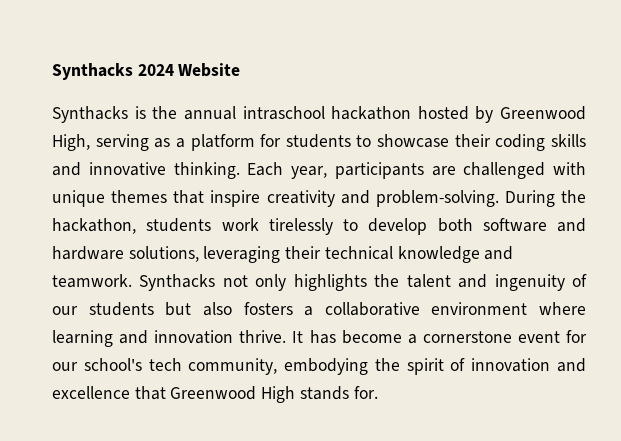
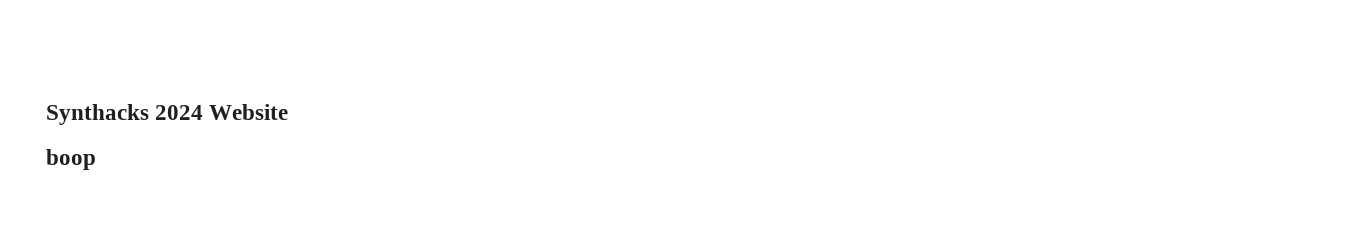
[52,106,586,123] [52,134,586,151] [52,162,586,179] [52,190,586,207] [52,218,586,235] [52,246,514,263] [52,274,588,291] [52,302,586,316] [52,330,588,347] [52,358,586,375] [52,386,378,403] Synthacks is the annual intraschool hackathon hosted by Greenwood High, serving as a platform for students to showcase their coding skills and innovative thinking. Each year, participants are challenged with unique themes that inspire creativity and problem-solving. During the hackathon, students work tirelessly to develop both software and hardware solutions, leveraging their technical knowledge and teamwork. Synthacks not only highlights the talent and ingenuity of our students but also fosters a collaborative environment where learning and innovation thrive. It has become a cornerstone event for our school's tech community, embodying the spirit of innovation and excellence that Greenwood High stands for. -> [46,149,96,170] boop

